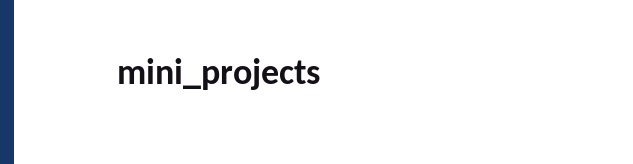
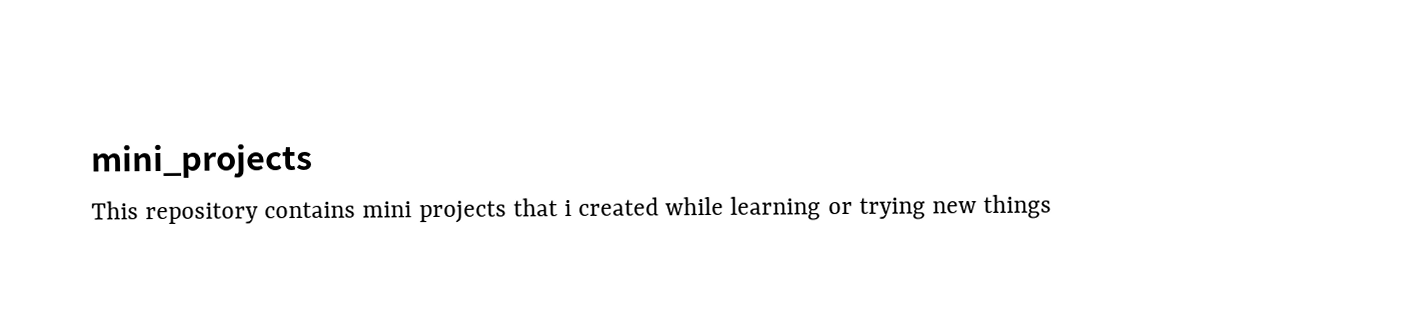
(320, 74) none -> [91,194,1053,225] // This repository contains mini projects that i created while learning or trying new things

